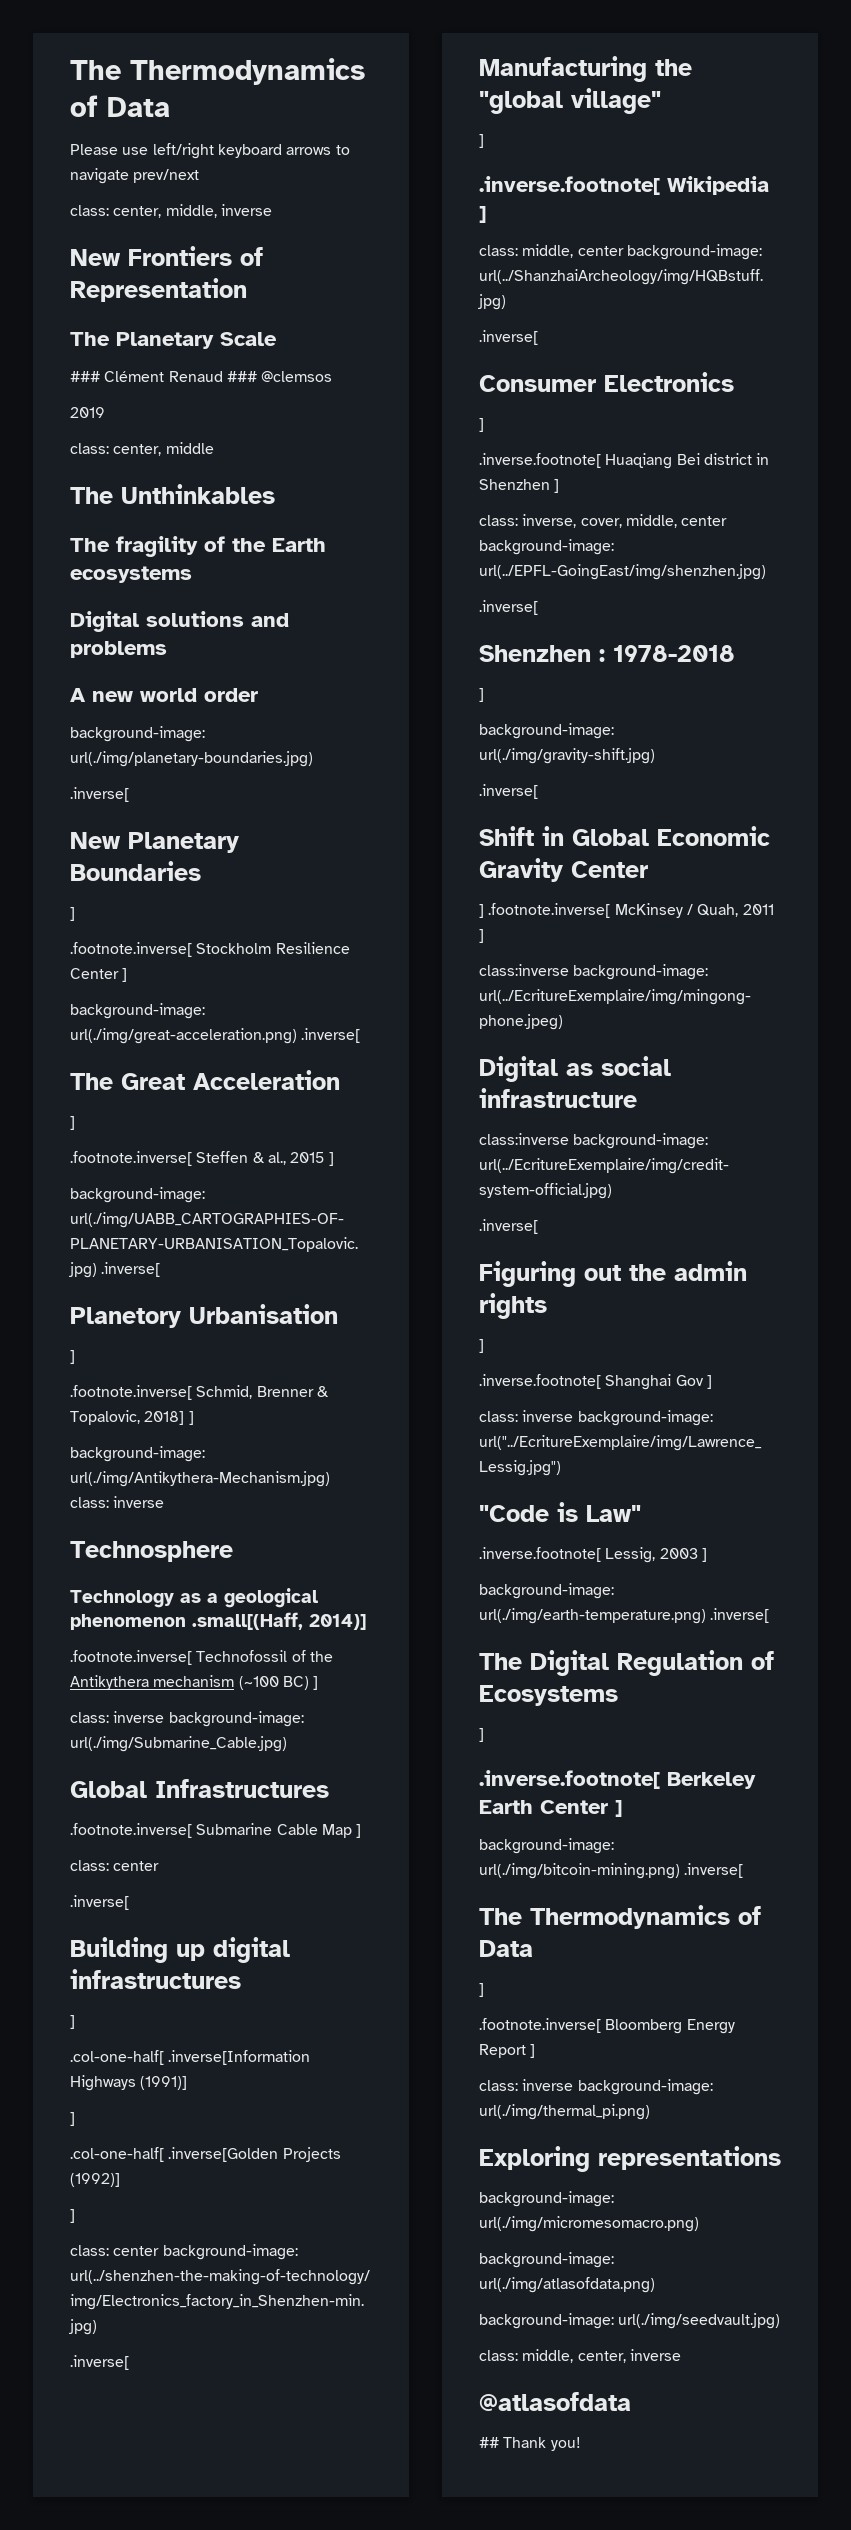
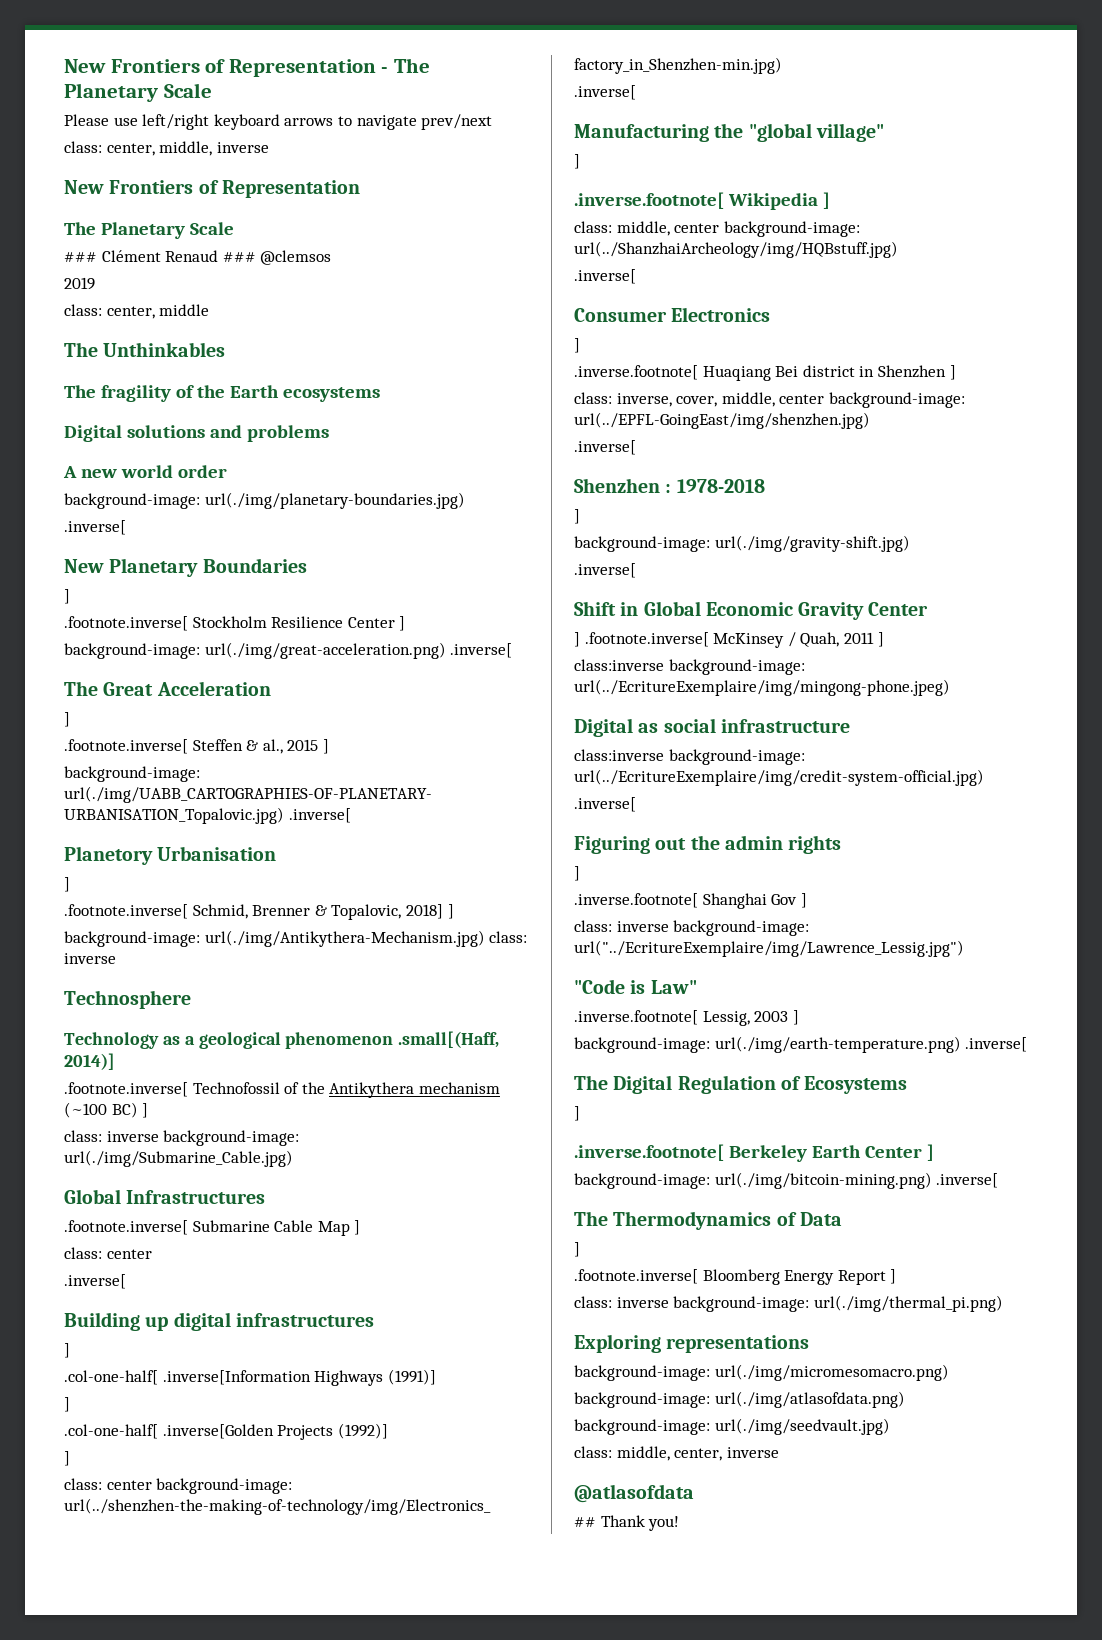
[70,58,365,85] [70,95,170,117] The Thermodynamics of Data -> [64,58,430,77] [64,83,212,102] New Frontiers of Representation - The Planetary Scale

